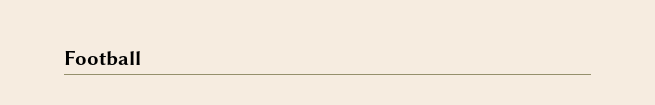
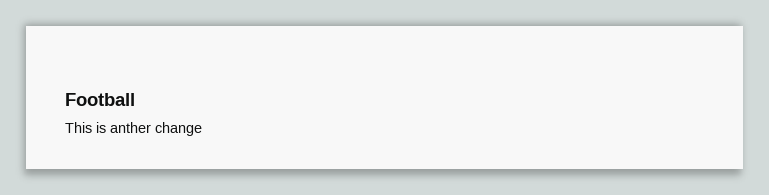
(141, 58) none -> [65,122,202,136] // This is anther change

